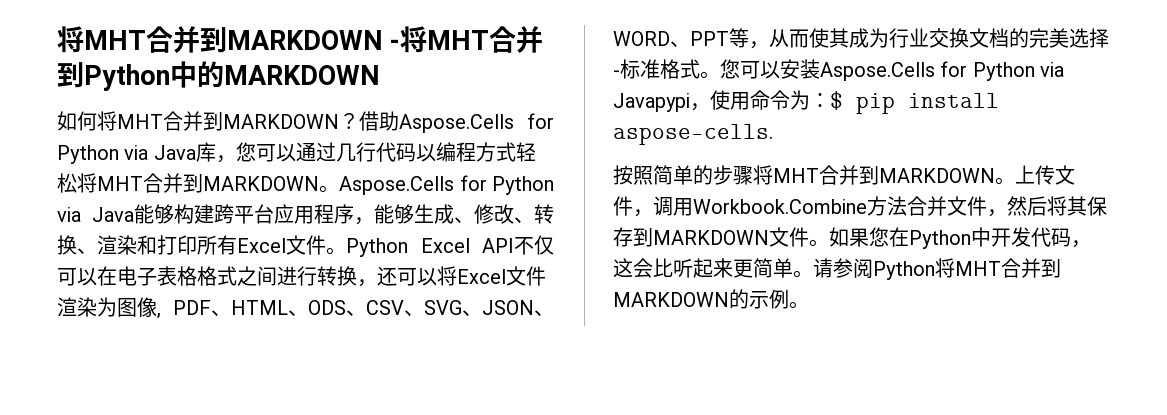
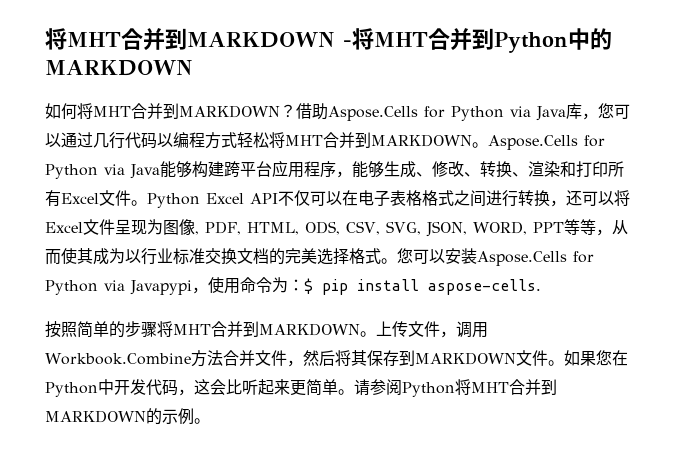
[57,297,97,317] 渲染 -> [115,219,147,235] 呈现
[173,300,554,316] [613,31,729,47] PDF、HTML、ODS、CSV、SVG、JSON、WORD、PPT -> [205,219,580,237] PDF, HTML, ODS, CSV, SVG, JSON, WORD, PPT等
[889,28,929,48] 行业 -> [125,248,205,265] 以行业标准
[613,59,660,79] -标准 -> (349, 256) none

